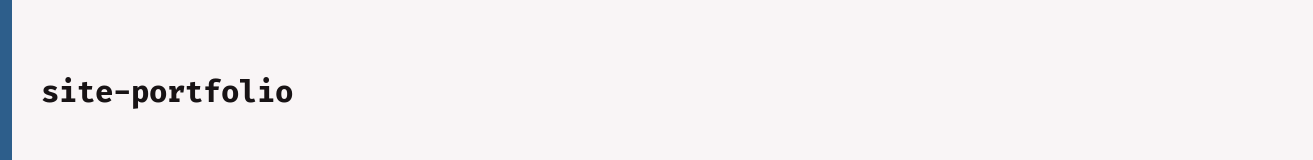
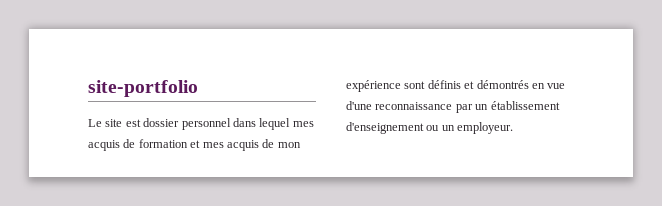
(293, 93) none -> [88,118,314,130] [88,139,301,151] [346,80,566,92] [346,101,560,113] [346,122,514,134] // Le site est dossier personnel dans lequel mes acquis de formation et mes acquis de mon expérience sont définis et démontrés en vue d'une reconnaissance par un établissement d'enseignement ou un employeur.

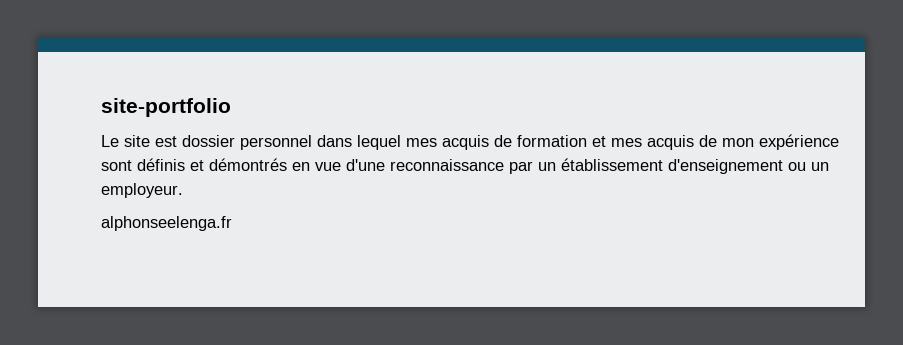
(514, 128) none -> [101,216,232,231] // alphonseelenga.fr

